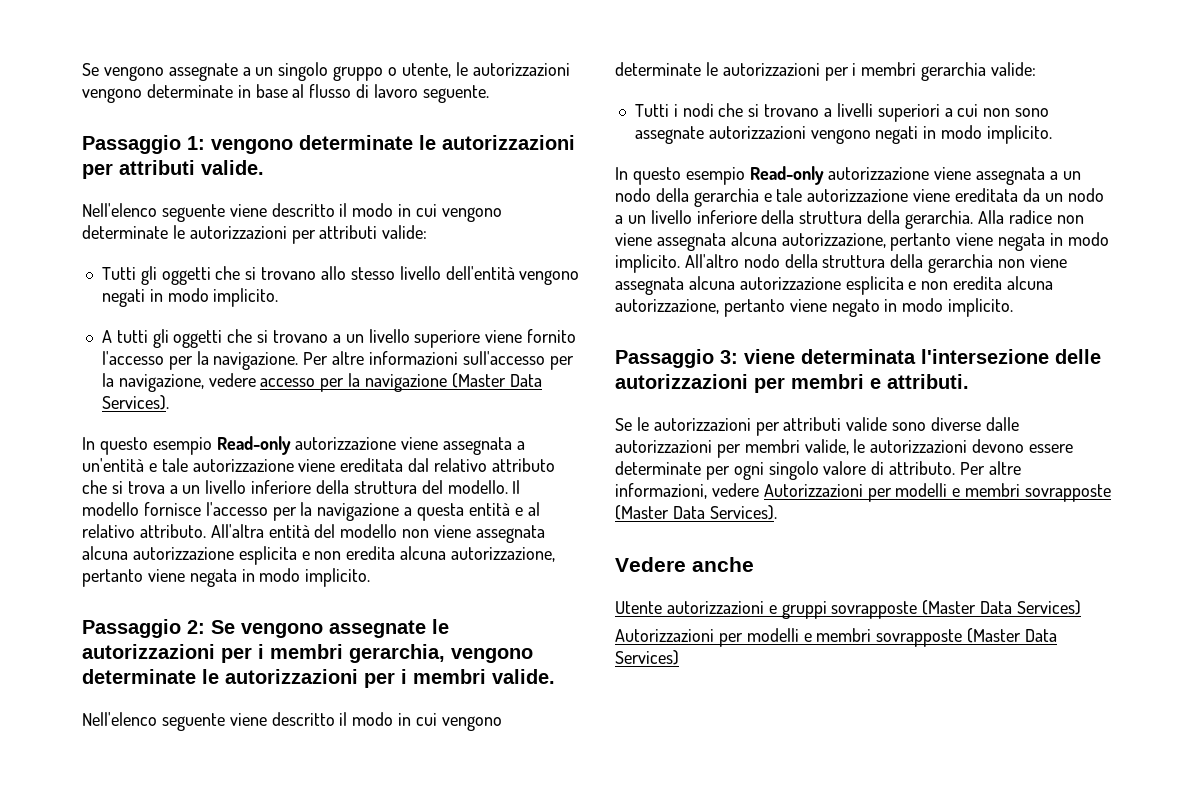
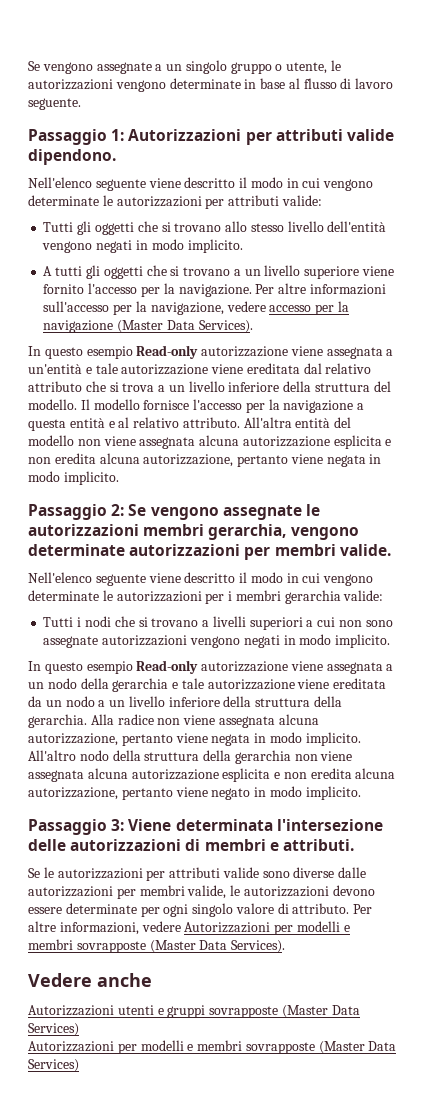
[211,135,575,154] [82,160,264,179] vengono determinate le autorizzazioni per attributi valide. -> [128,129,394,145] [28,149,116,165] Autorizzazioni per attributi valide dipendono.
[221,644,264,663] per i -> (139, 530) none
[202,669,407,688] le autorizzazioni per i -> [129,544,271,560] autorizzazioni per
[744,349,795,364] viene -> [128,819,172,831] Viene
[754,377,785,393] per -> [185,839,201,851] di
[615,601,764,614] Utente autorizzazioni -> [28,1005,154,1016] Autorizzazioni utenti

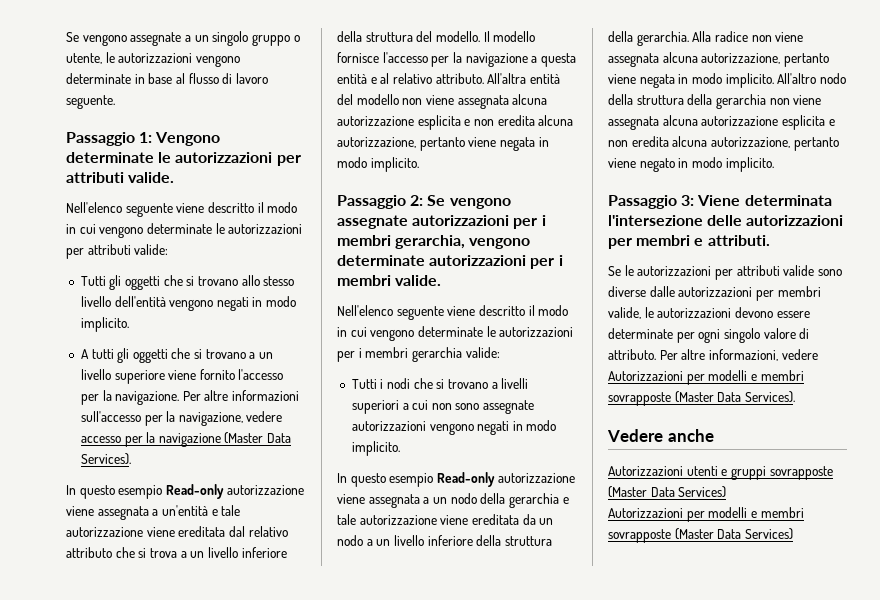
[128,129,394,145] [28,149,116,165] Autorizzazioni per attributi valide dipendono. -> [155,132,221,146] [66,152,301,166] [66,172,175,183] Vengono determinate le autorizzazioni per attributi valide.
[305,504,320,516] [28,524,139,536] le autorizzazioni -> [412,215,546,229] autorizzazioni per i
(271, 553) none -> [558,255,563,266] i
[185,839,201,851] di -> [608,238,632,249] per

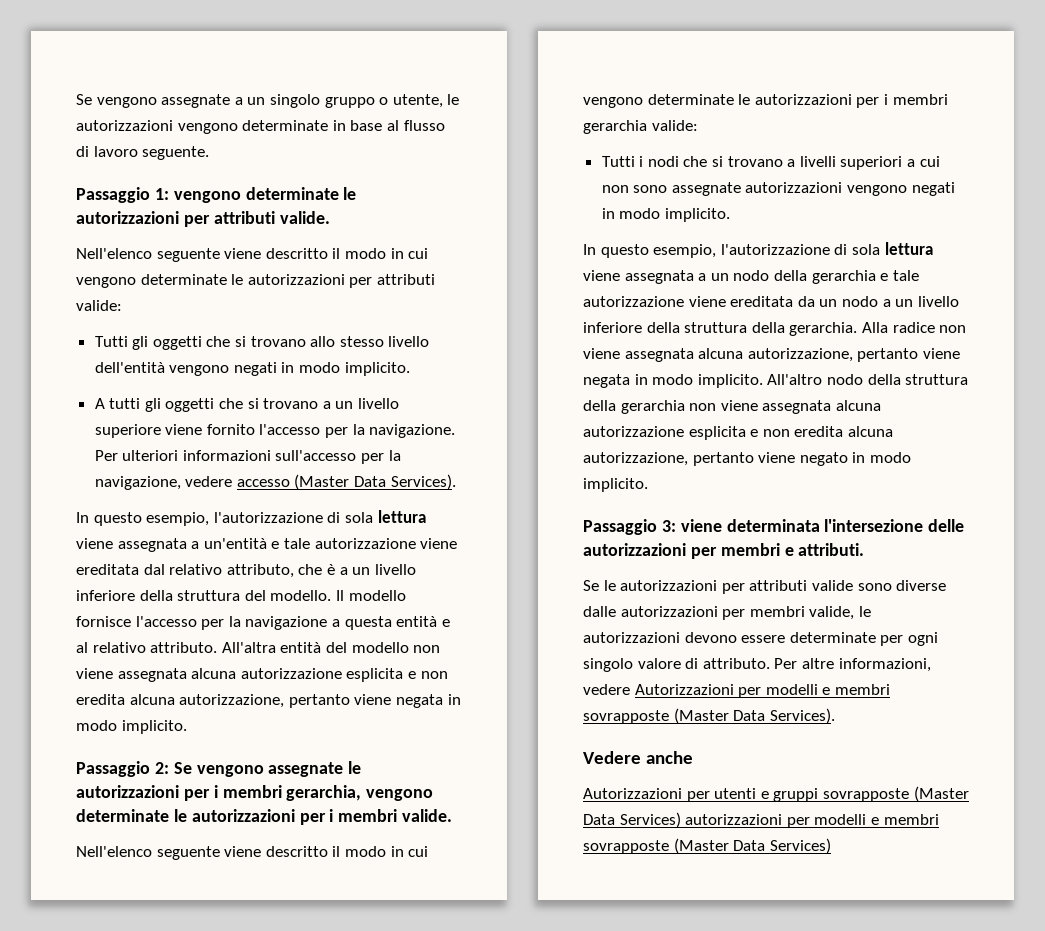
[155,132,221,146] Vengono -> [173,191,241,203] vengono
[204,390,229,401] altre -> [122,450,179,461] ulteriori
[124,432,221,447] per la navigazione -> (290, 483) none
[118,484,304,499] esempio Read-only autorizzazione -> [146,510,426,526] esempio, l'autorizzazione di sola lettura
[66,547,177,558] attributo che si trova -> [226,564,335,578] attributo, che è
(408, 222) none -> [348,761,362,774] le
(425, 260) none -> [173,809,187,822] le
[389,472,575,487] esempio Read-only autorizzazione -> [653,242,933,258] esempio, l'autorizzazione di sola lettura
[697,195,741,206] Viene -> [680,519,722,532] viene
(683, 471) none -> [686,791,710,802] per
[608,508,683,518] // Autorizzazioni -> [685,814,783,825] autorizzazioni

